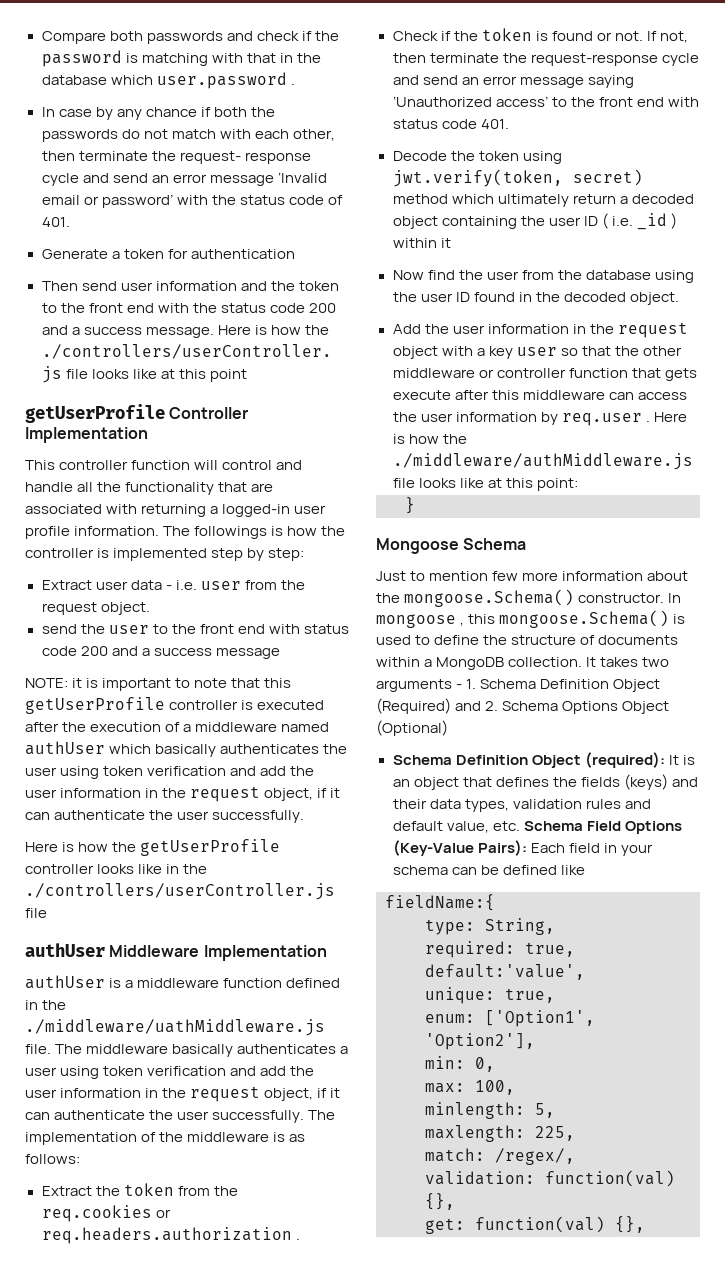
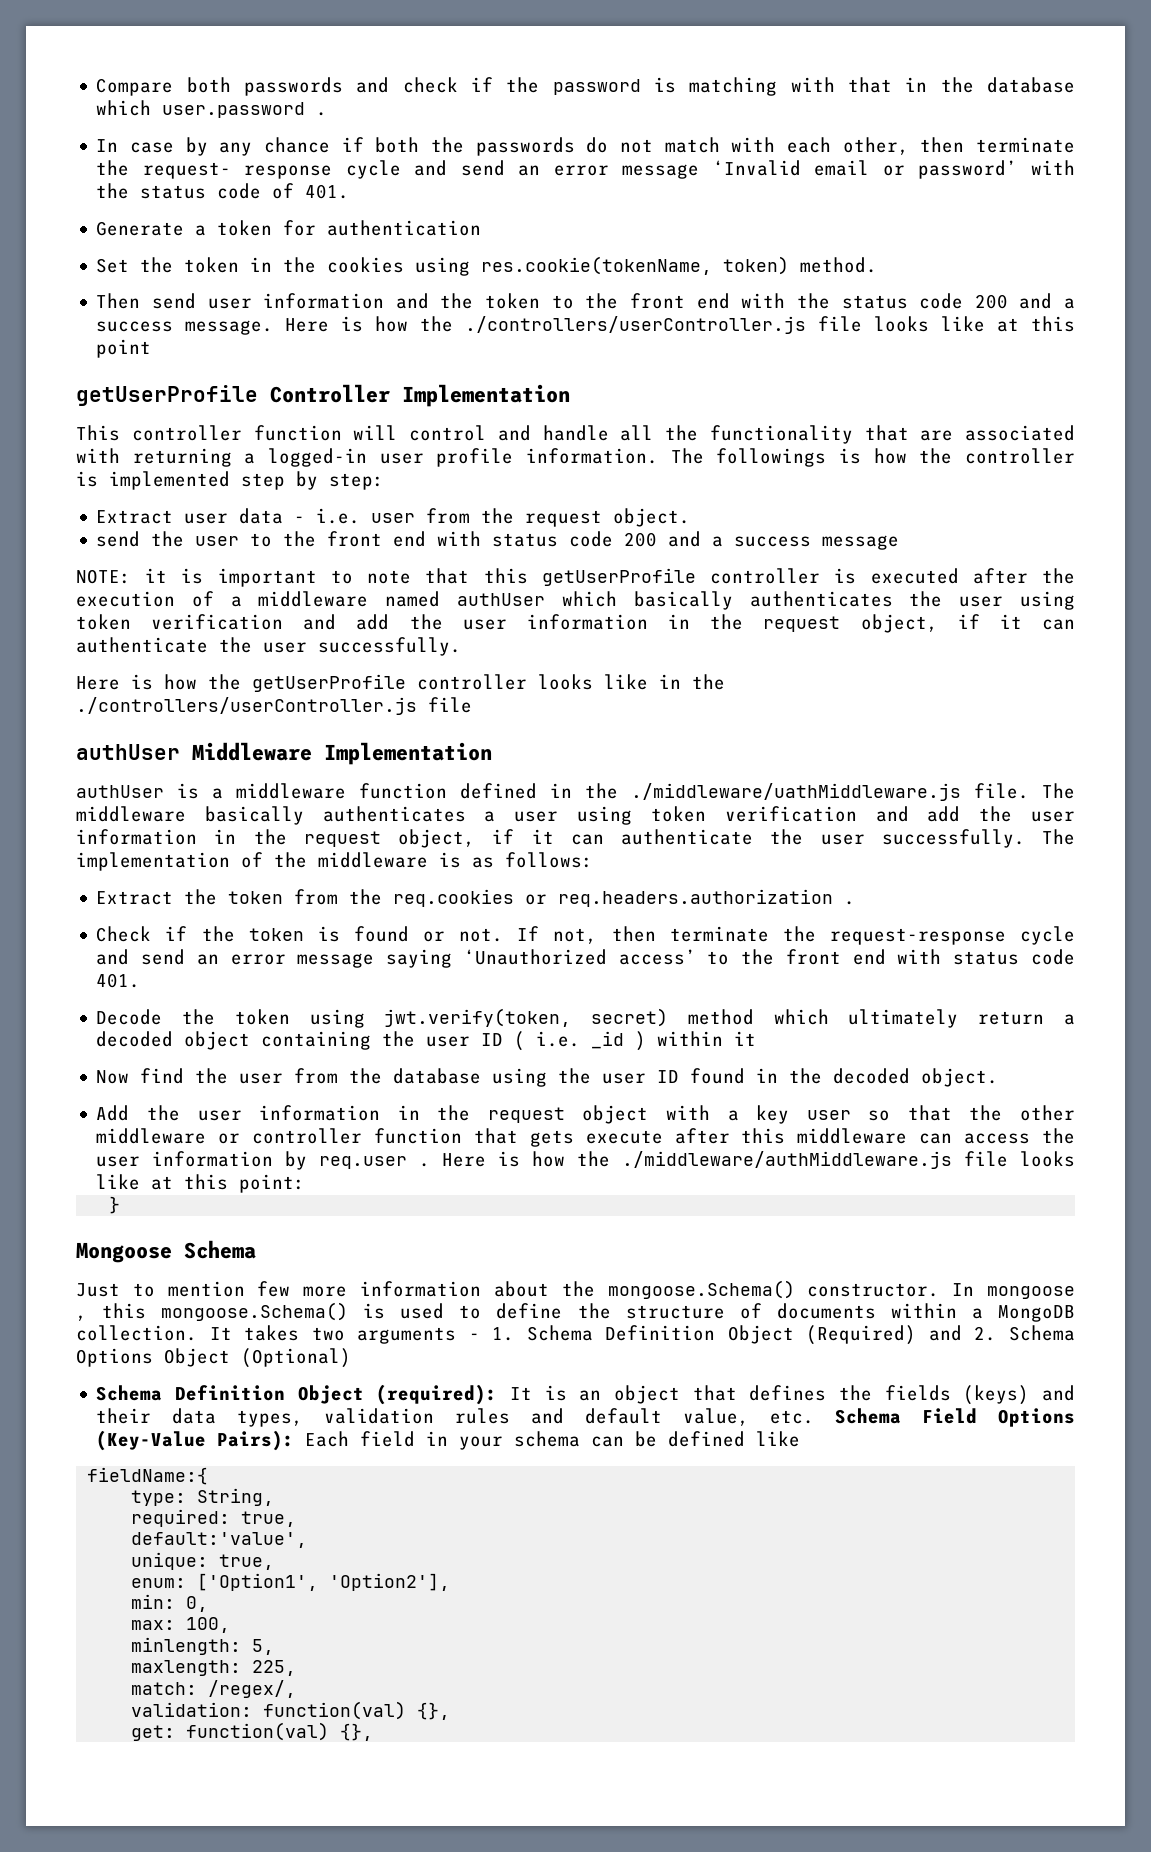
(295, 254) none -> [96,256,878,276] // Set the token in the cookies using res.cookie(tokenName, token) method.

